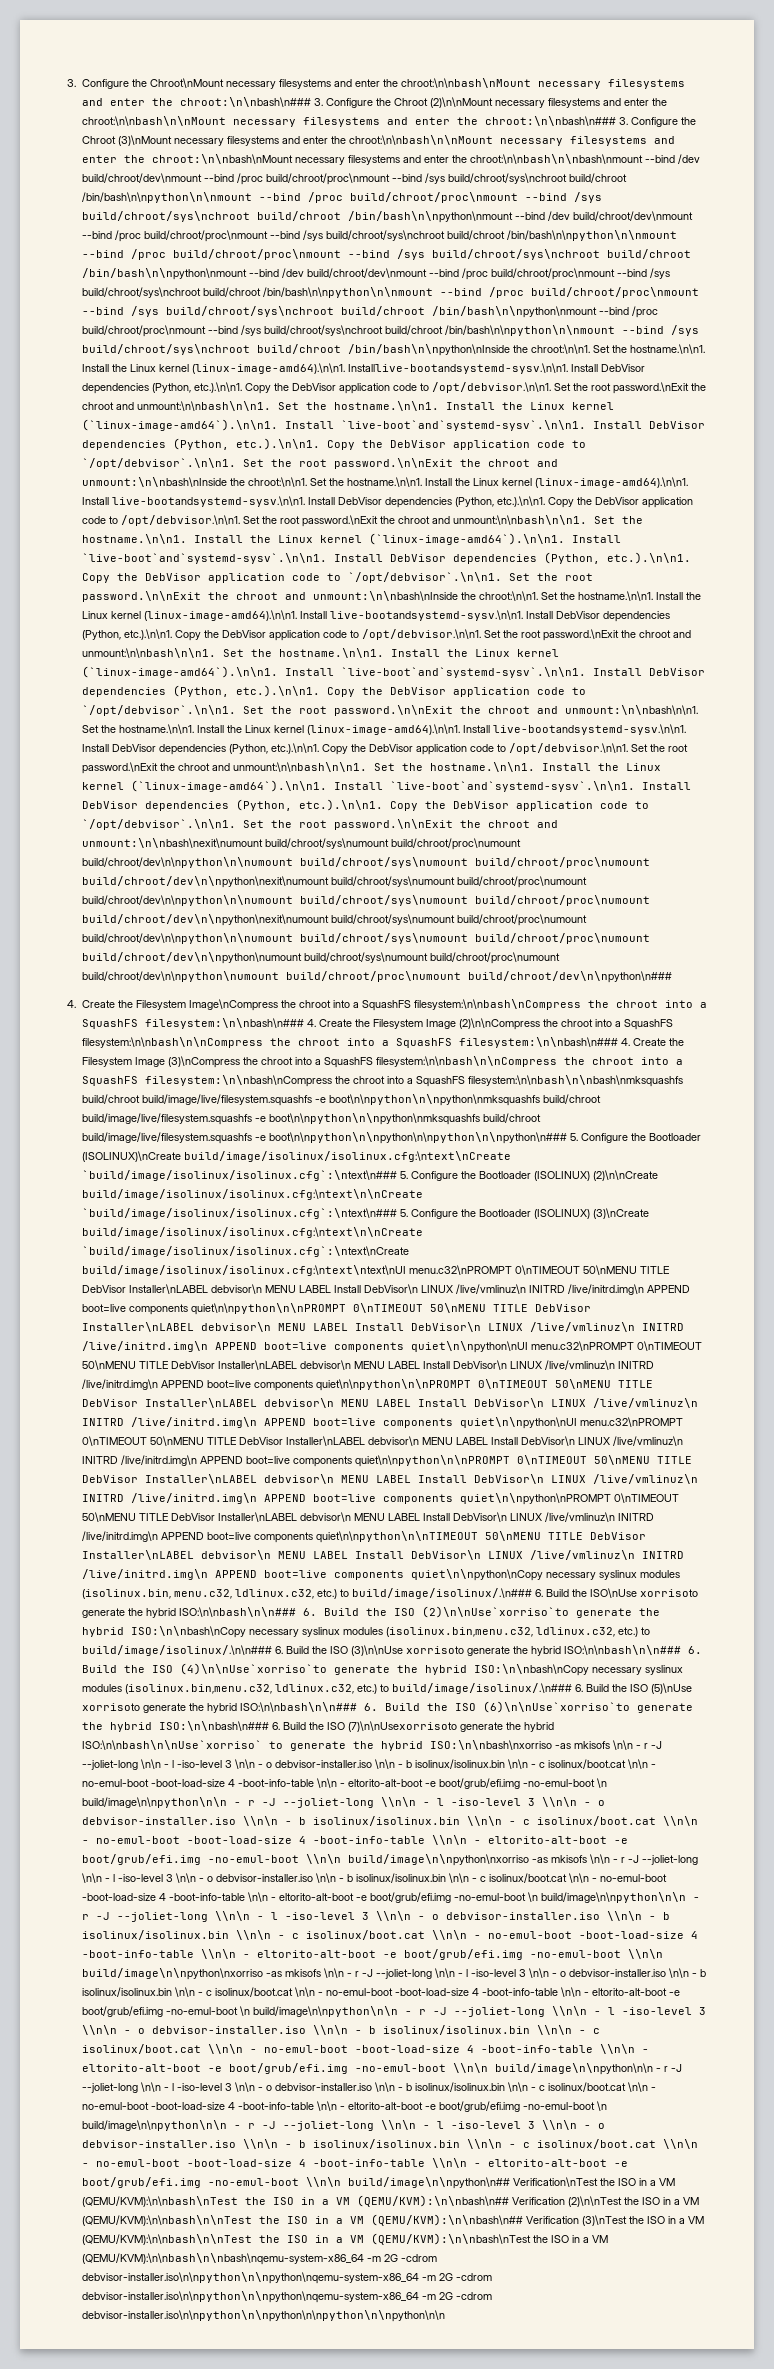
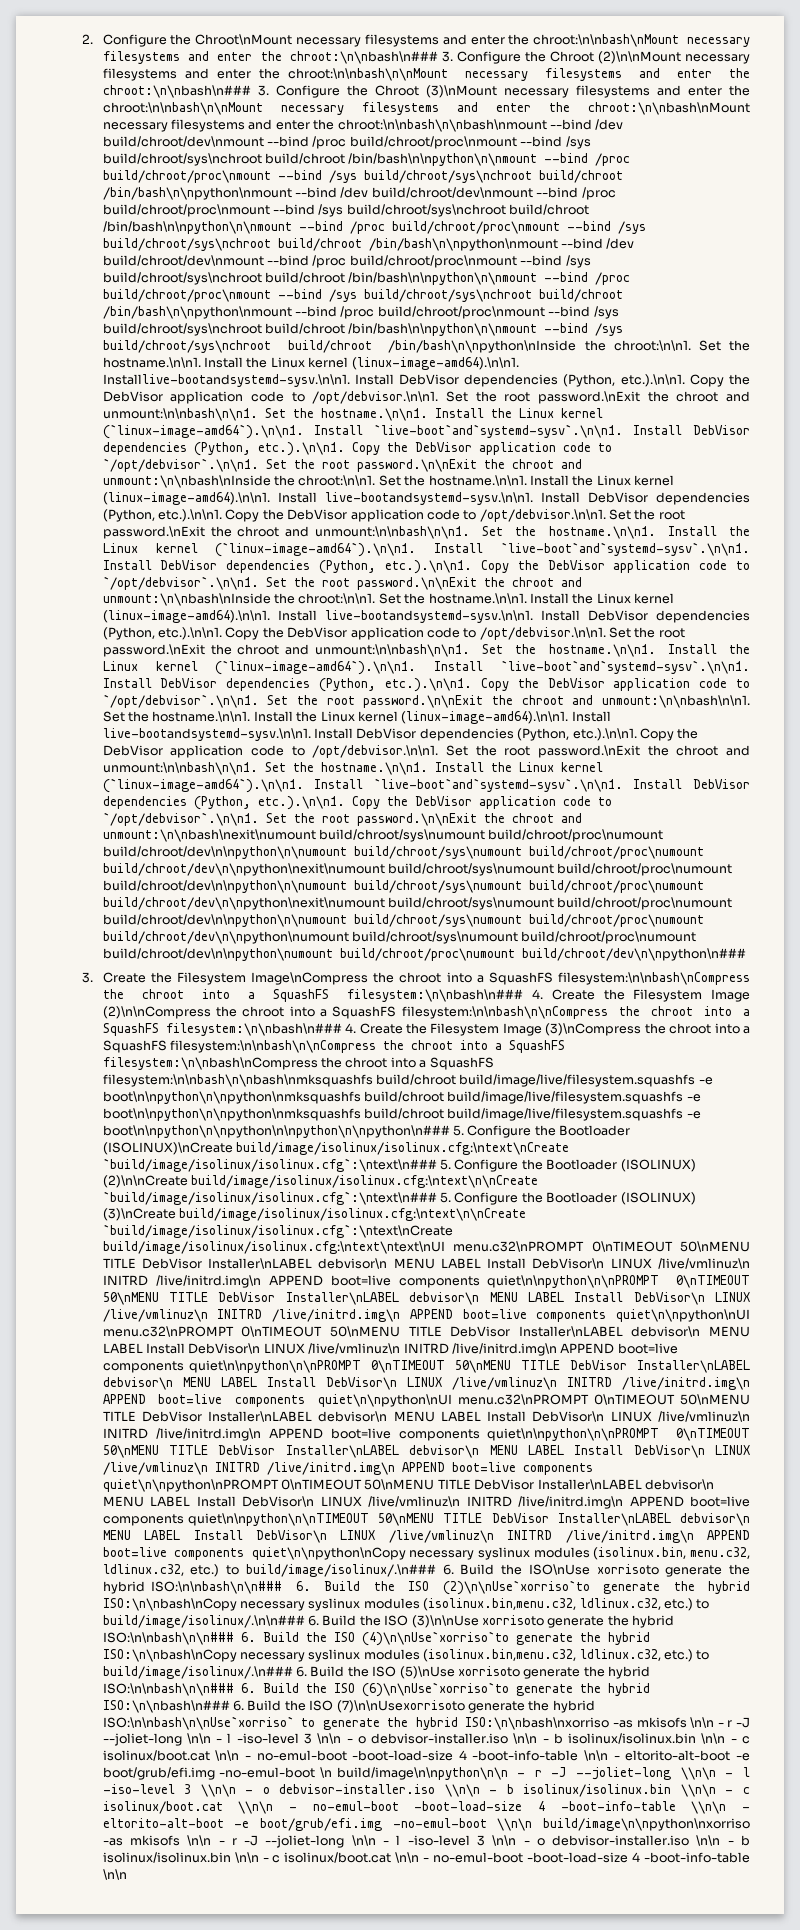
[67,79,76,87] 3. -> [82,34,93,44] 2.
[67,1000,76,1008] 4. -> [82,972,93,983] 3.
[270,1892,700,1903] [81,1911,670,1922] [81,1930,698,1940] [81,1949,663,1960] [81,1968,706,1980] [81,1987,680,1997] [81,2006,706,2017] [81,2025,600,2035] [81,2044,649,2054] [81,2063,682,2075] [81,2082,656,2093] [81,2101,607,2112] [81,2120,605,2131] [81,2139,698,2149] [81,2158,628,2168] [81,2177,675,2189] [81,2195,699,2207] [81,2214,704,2226] [81,2233,608,2245] [81,2253,437,2265] [81,2272,492,2284] [81,2291,492,2303] [81,2310,445,2322] - eltorito-alt-boot -e boot/grub/efi.img -no-emul-boot \n build/image\n\npython\n\n - r -J --joliet-long \\n\n - l -iso-level 3 \\n\n - o debvisor-installer.iso \\n\n - b isolinux/isolinux.bin \\n\n - c isolinux/boot.cat \\n\n - no-emul-boot -boot-load-size 4 -boot-info-table \\n\n - eltorito-alt-boot -e boot/grub/efi.img -no-emul-boot \\n\n build/image\n\npython\nxorriso -as mkisofs \n\n - r -J --joliet-long \n\n - l -iso-level 3 \n\n - o debvisor-installer.iso \n\n - b isolinux/isolinux.bin \n\n - c isolinux/boot.cat \n\n - no-emul-boot -boot-load-size 4 -boot-info-table \n\n - eltorito-alt-boot -e boot/grub/efi.img -no-emul-boot \n build/image\n\npython\n\n - r -J --joliet-long \\n\n - l -iso-level 3 \\n\n - o debvisor-installer.iso \\n\n - b isolinux/isolinux.bin \\n\n - c isolinux/boot.cat \\n\n - no-emul-boot -boot-load-size 4 -boot-info-table \\n\n - eltorito-alt-boot -e boot/grub/efi.img -no-emul-boot \\n\n build/image\n\npython\n\n - r -J --joliet-long \n\n - l -iso-level 3 \n\n - o debvisor-installer.iso \n\n - b isolinux/isolinux.bin \n\n - c isolinux/boot.cat \n\n - no-emul-boot -boot-load-size 4 -boot-info-table \n\n - eltorito-alt-boot -e boot/grub/efi.img -no-emul-boot \n build/image\n\npython\n\n - r -J --joliet-long \\n\n - l -iso-level 3 \\n\n - o debvisor-installer.iso \\n\n - b isolinux/isolinux.bin \\n\n - c isolinux/boot.cat \\n\n - no-emul-boot -boot-load-size 4 -boot-info-table \\n\n - eltorito-alt-boot -e boot/grub/efi.img -no-emul-boot \\n\n build/image\n\npython\n## Verification\nTest the ISO in a VM (QEMU/KVM):\n\nbash\nTest the ISO in a VM (QEMU/KVM):\n\nbash\n## Verification (2)\n\nTest the ISO in a VM (QEMU/KVM):\n\nbash\n\nTest the ISO in a VM (QEMU/KVM):\n\nbash\n## Verification (3)\nTest the ISO in a VM (QEMU/KVM):\n\nbash\n\nTest the ISO in a VM (QEMU/KVM):\n\nbash\nTest the ISO in a VM (QEMU/KVM):\n\nbash\n\nbash\nqemu-system-x86_64 -m 2G -cdrom debvisor-installer.iso\n\npython\n\npython\nqemu-system-x86_64 -m 2G -cdrom debvisor-installer.iso\n\npython\n\npython\nqemu-system-x86_64 -m 2G -cdrom debvisor-installer.iso\n\npython\n\npython\n\npython\n\npython\n\n -> (127, 1874) none

